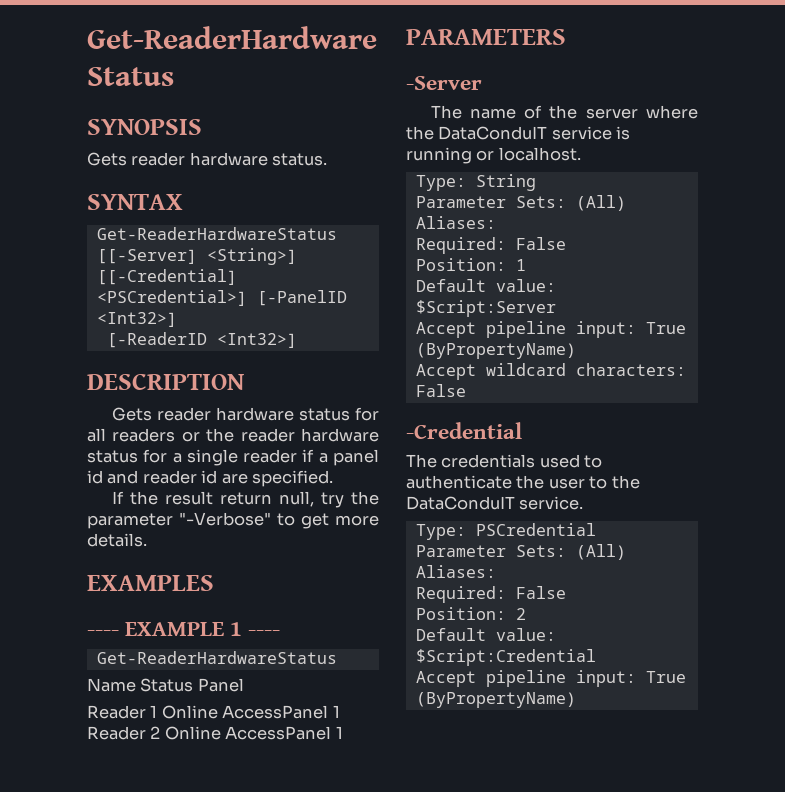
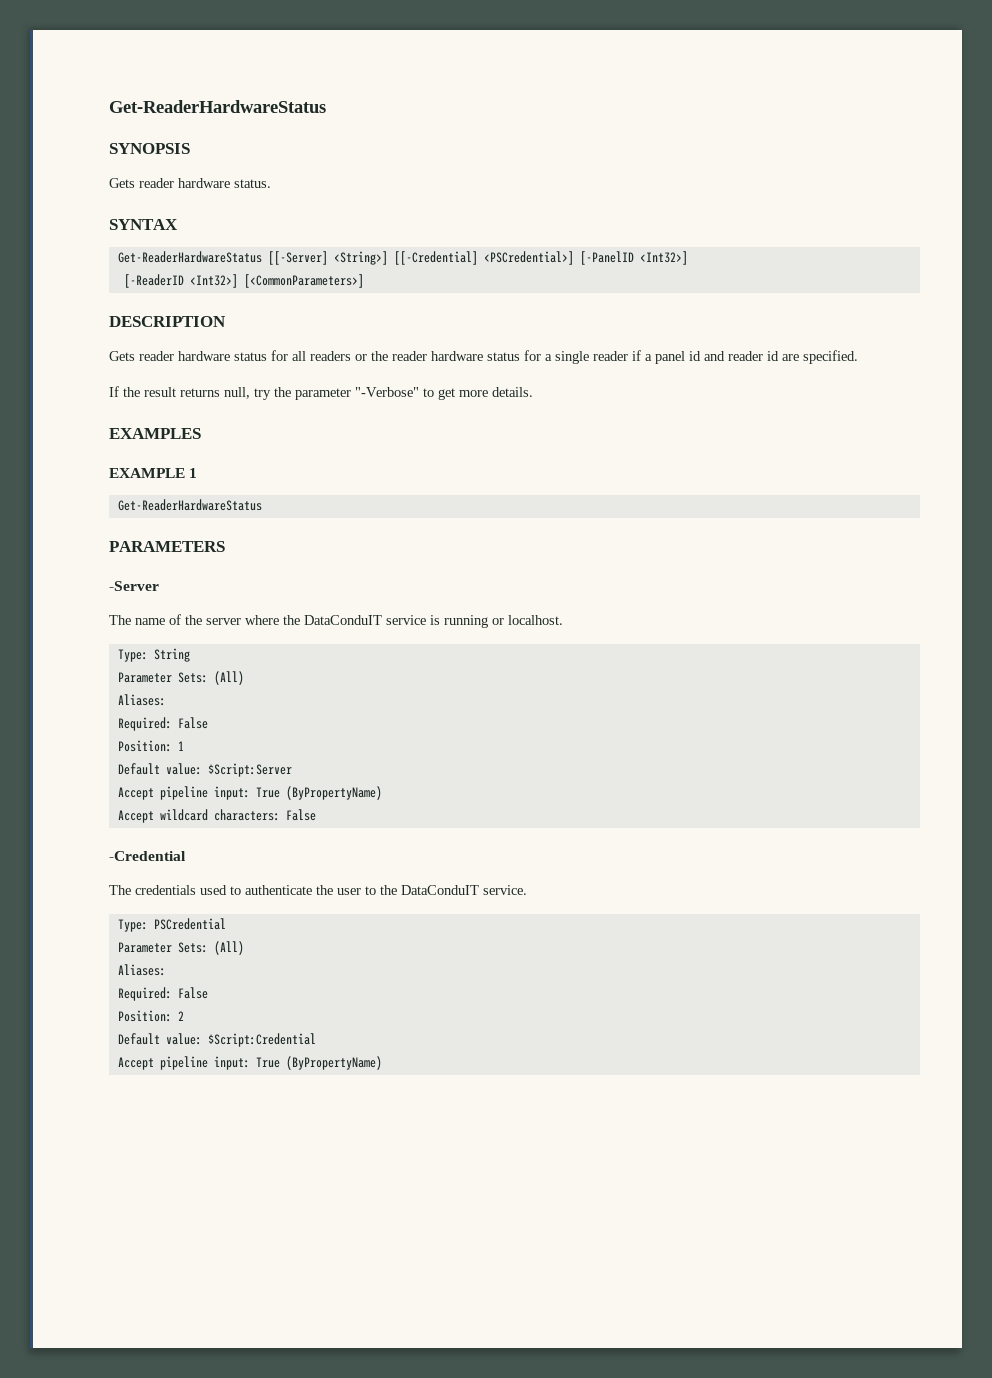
(297, 340) none -> [243,274,364,288] [<CommonParameters>]
[219,492,272,505] return -> [180,388,220,397] returns
[87,630,119,636] ---- -> (201, 433) none
[248,630,281,636] [96,651,337,664] [87,678,244,692] [87,705,340,719] [87,726,343,740] ---- // Get-ReaderHardwareStatus // Name Status Panel // Reader 1 Online AccessPanel 1 Reader 2 Online AccessPanel 1 -> [117,499,262,511] // Get-ReaderHardwareStatus

